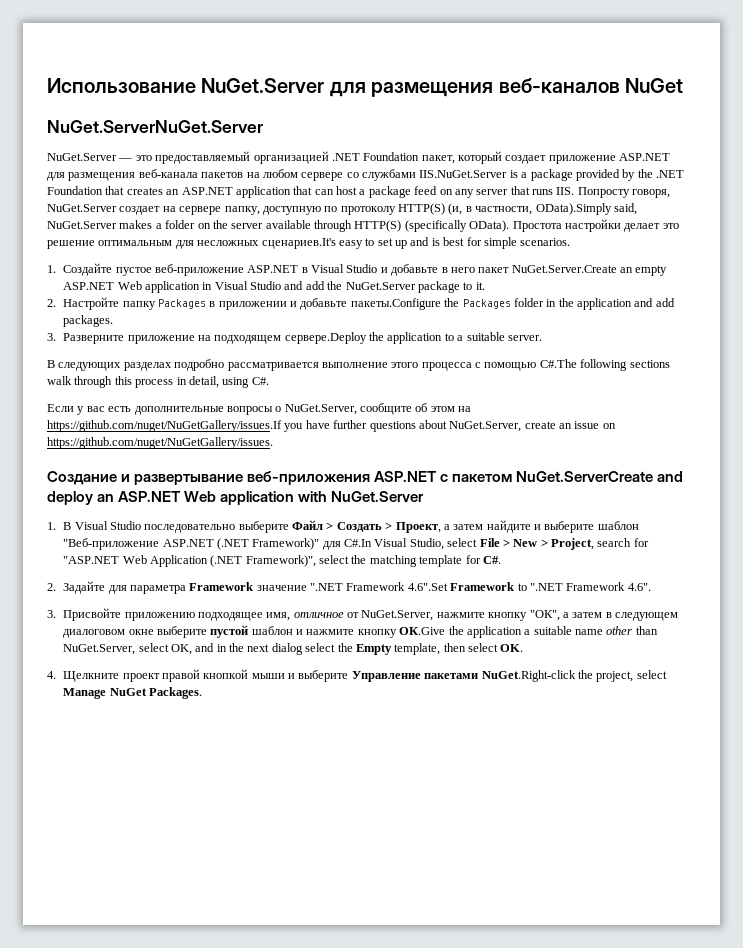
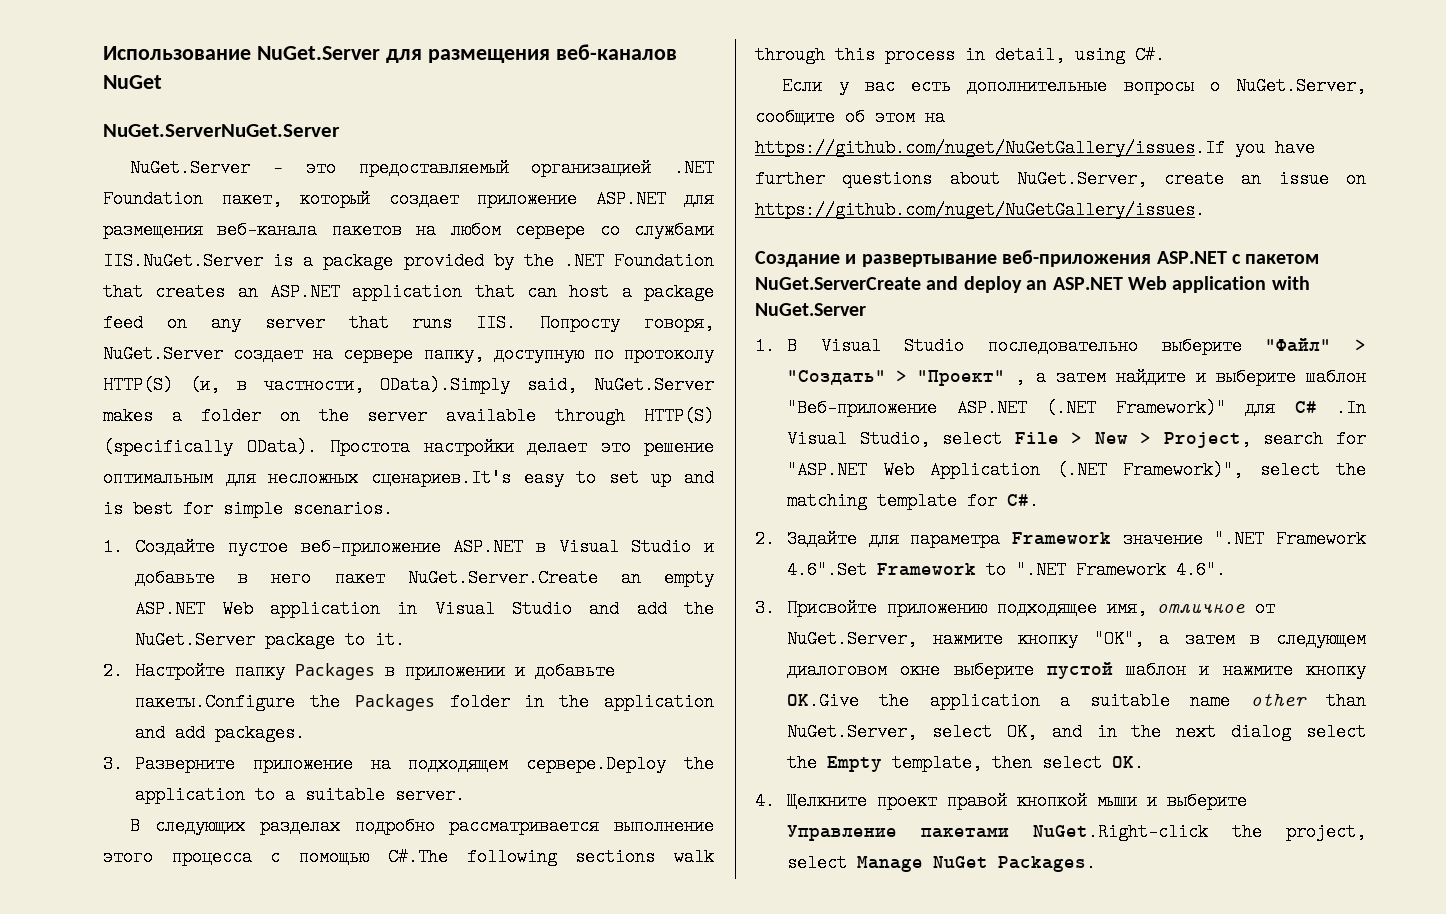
[292,520,441,533] Файл > Создать > Проект, -> [1265,338,1366,352] [787,368,1026,386] "Файл" > "Создать" > "Проект" ,
[344,539,373,547] C#.In -> [1294,399,1366,417] C# .In

